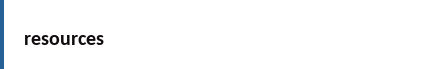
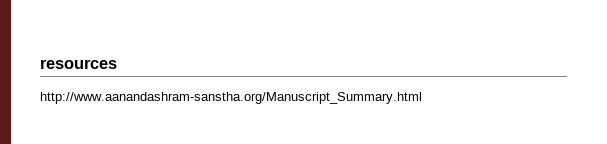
(104, 40) none -> [40,92,422,104] // http://www.aanandashram-sanstha.org/Manuscript_Summary.html

